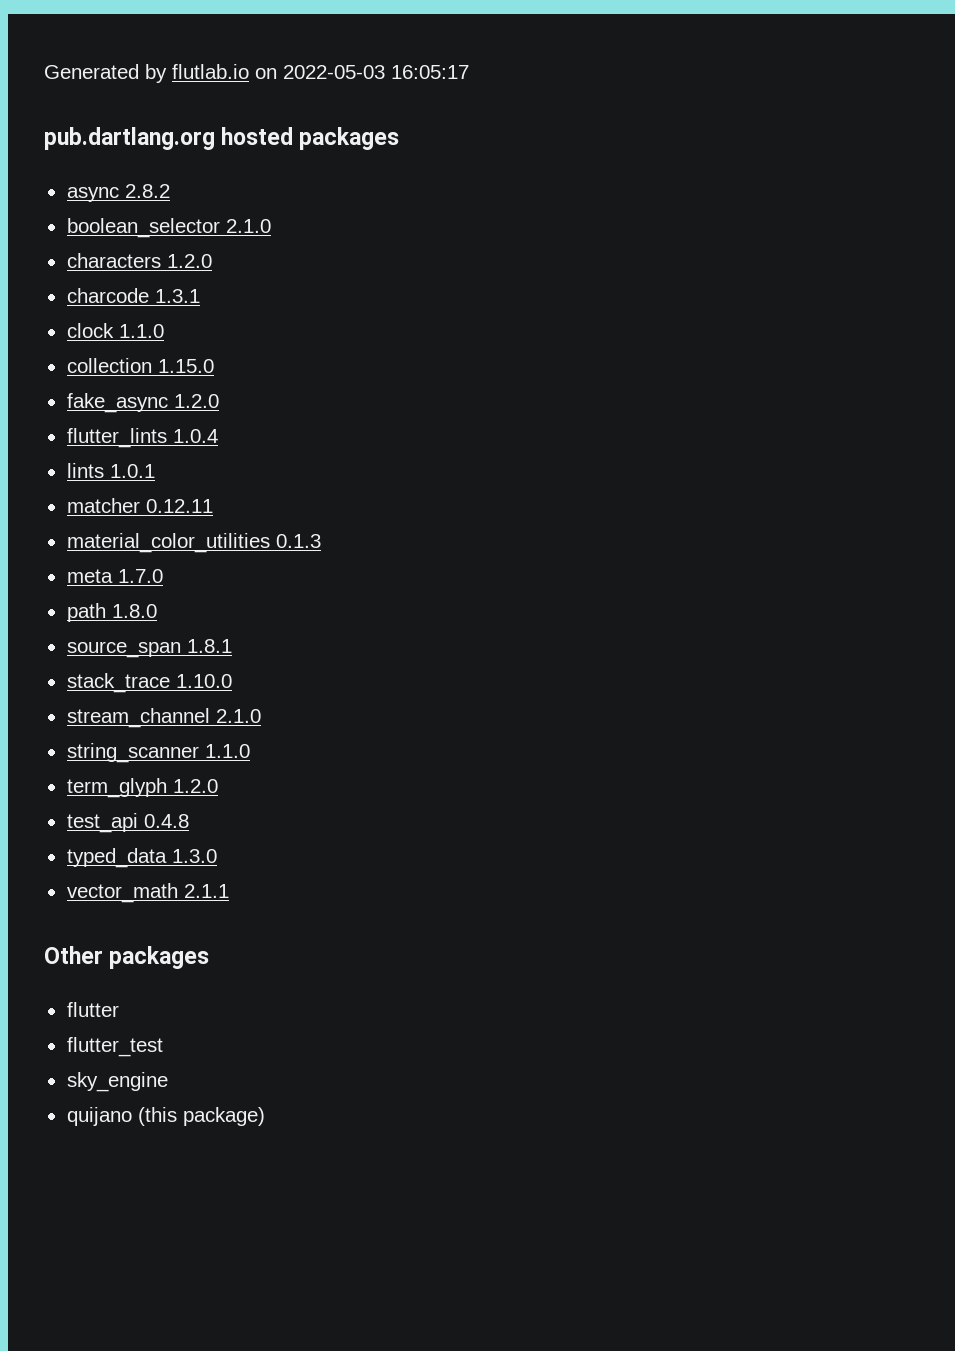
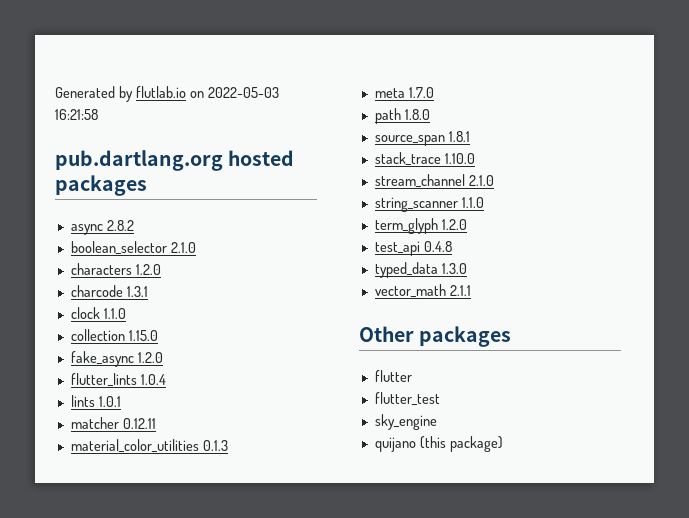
[391,65,469,79] 16:05:17 -> [55,109,98,120] 16:21:58

